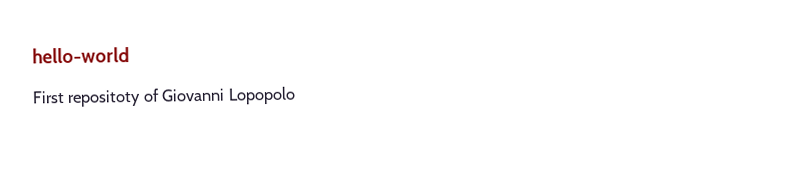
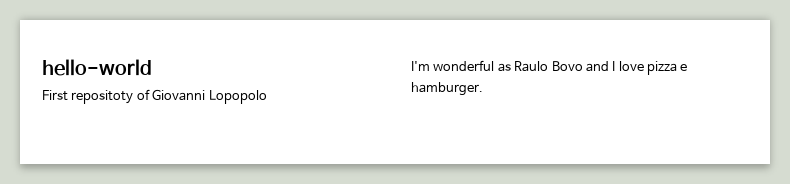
(296, 95) none -> [411,60,688,75] [411,82,483,96] // I'm wonderful as Raulo Bovo and I love pizza e hamburger.

